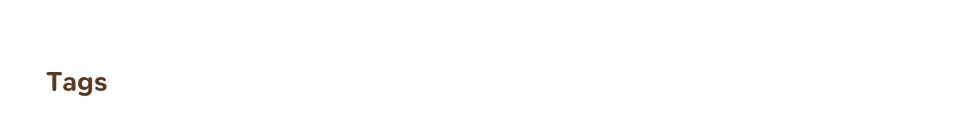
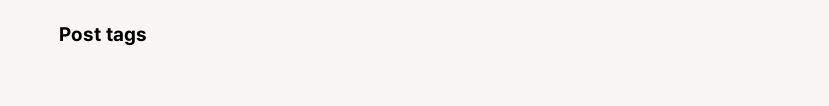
[46,72,107,96] Tags -> [59,27,148,46] Post tags

